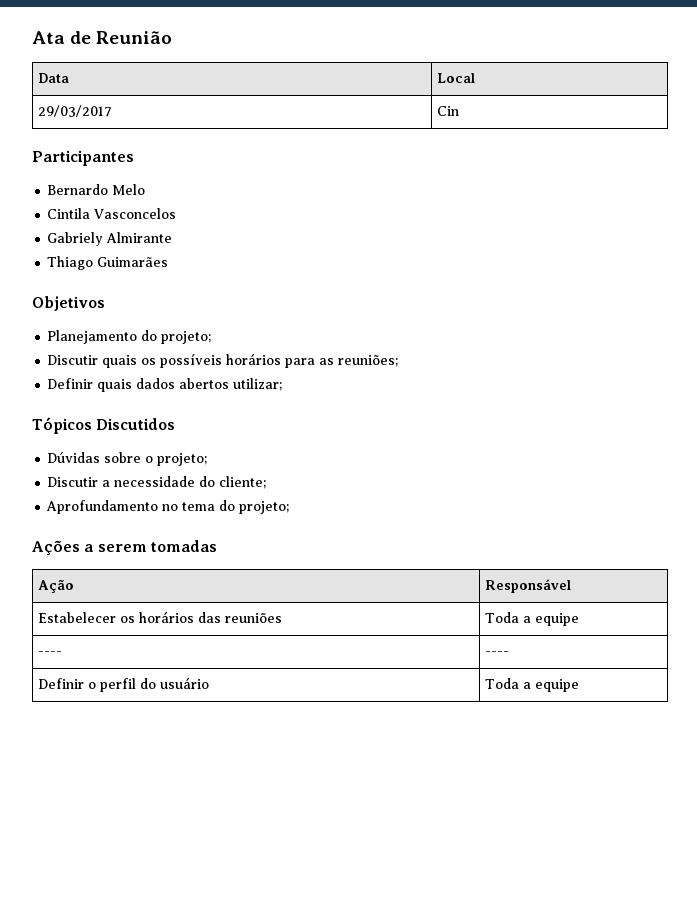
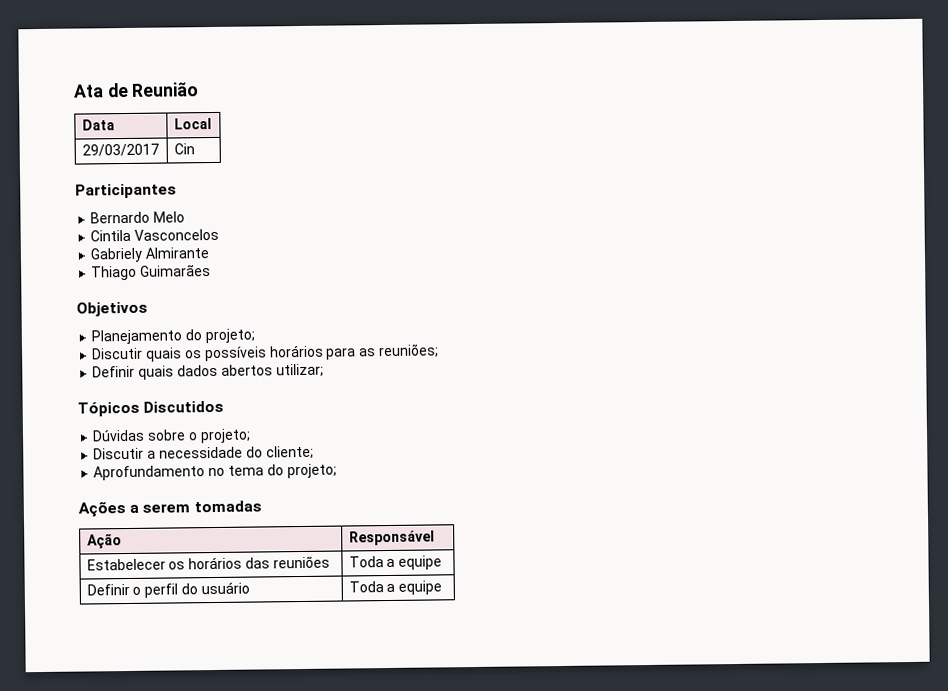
[38,651,63,656] [485,651,510,656] // ---- | ---- -> (443, 562) none

